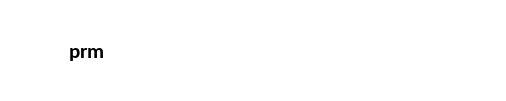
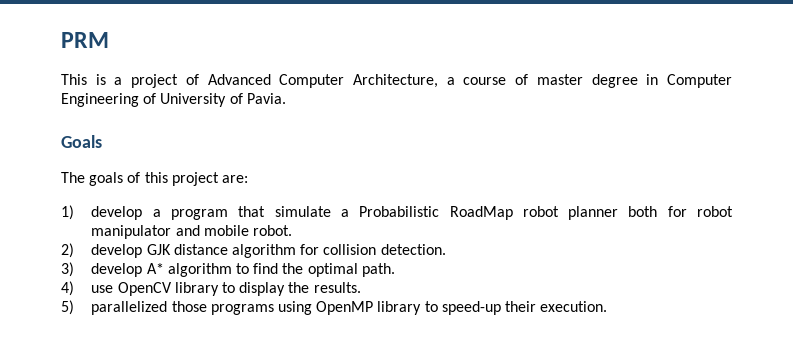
[69,48,104,61] prm -> [61,32,109,48] [61,74,732,88] [61,93,286,107] [61,135,102,148] [61,172,248,186] [61,205,733,220] [91,225,293,239] [61,243,446,258] [61,262,395,277] [61,281,361,296] [61,300,608,315] PRM // This is a project of Advanced Computer Architecture, a course of master degree in Computer Engineering of University of Pavia. // Goals // The goals of this project are: // 1) develop a program that simulate a Probabilistic RoadMap robot planner both for robot manipulator and mobile robot. // 2) develop GJK distance algorithm for collision detection. // 3) develop A* algorithm to find the optimal path. // 4) use OpenCV library to display the results. // 5) parallelized those programs using OpenMP library to speed-up their execution.

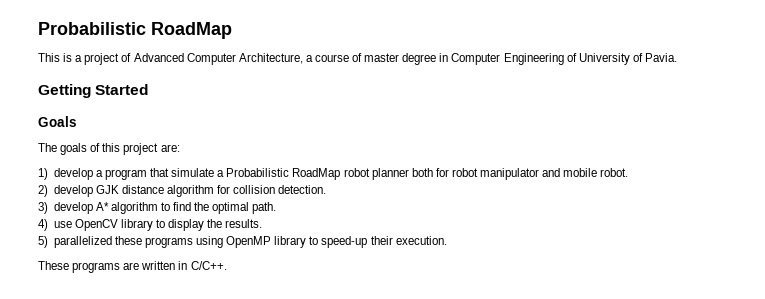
[61,32,109,48] PRM -> [38,22,232,39] Probabilistic RoadMap
(286, 98) none -> [38,84,149,98] // Getting Started
[171,301,207,312] those -> [114,236,142,245] these
(608, 306) none -> [38,261,227,273] // These programs are written in C/C++.

